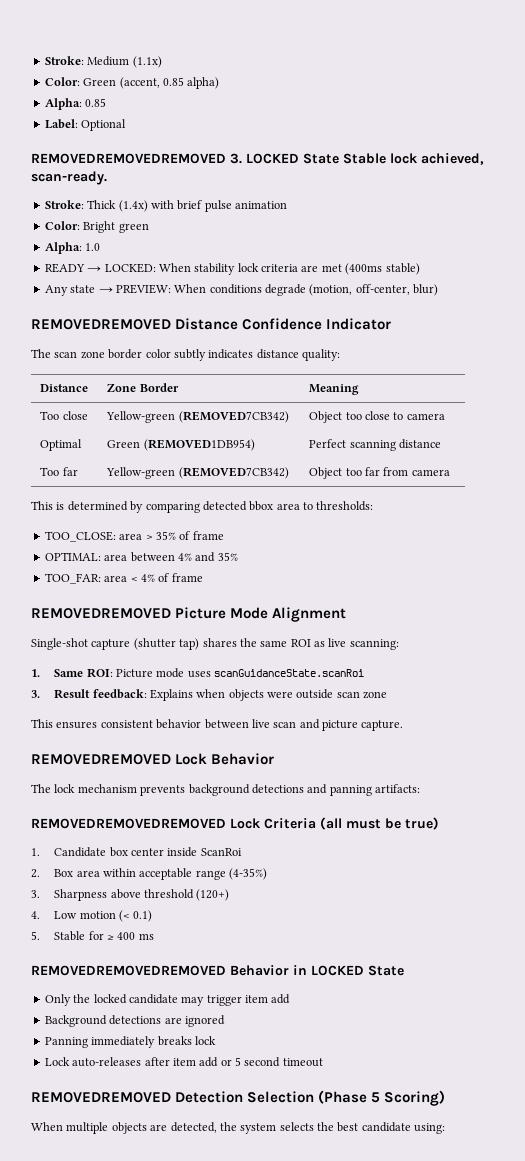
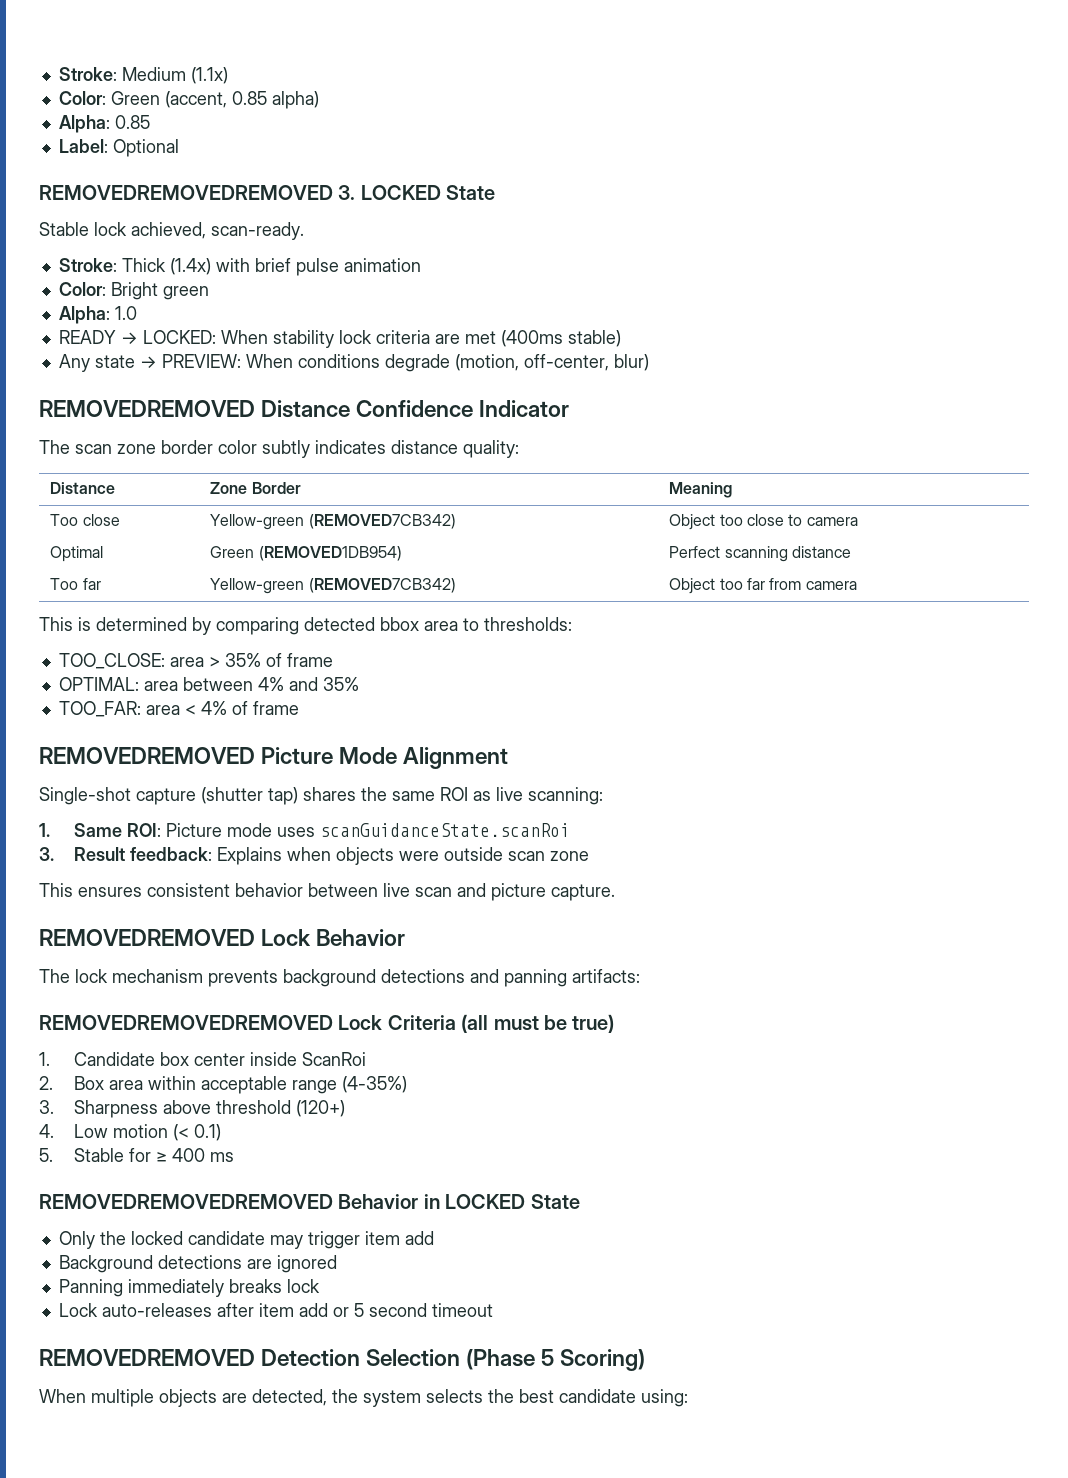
(339, 158) none -> (496, 192) //

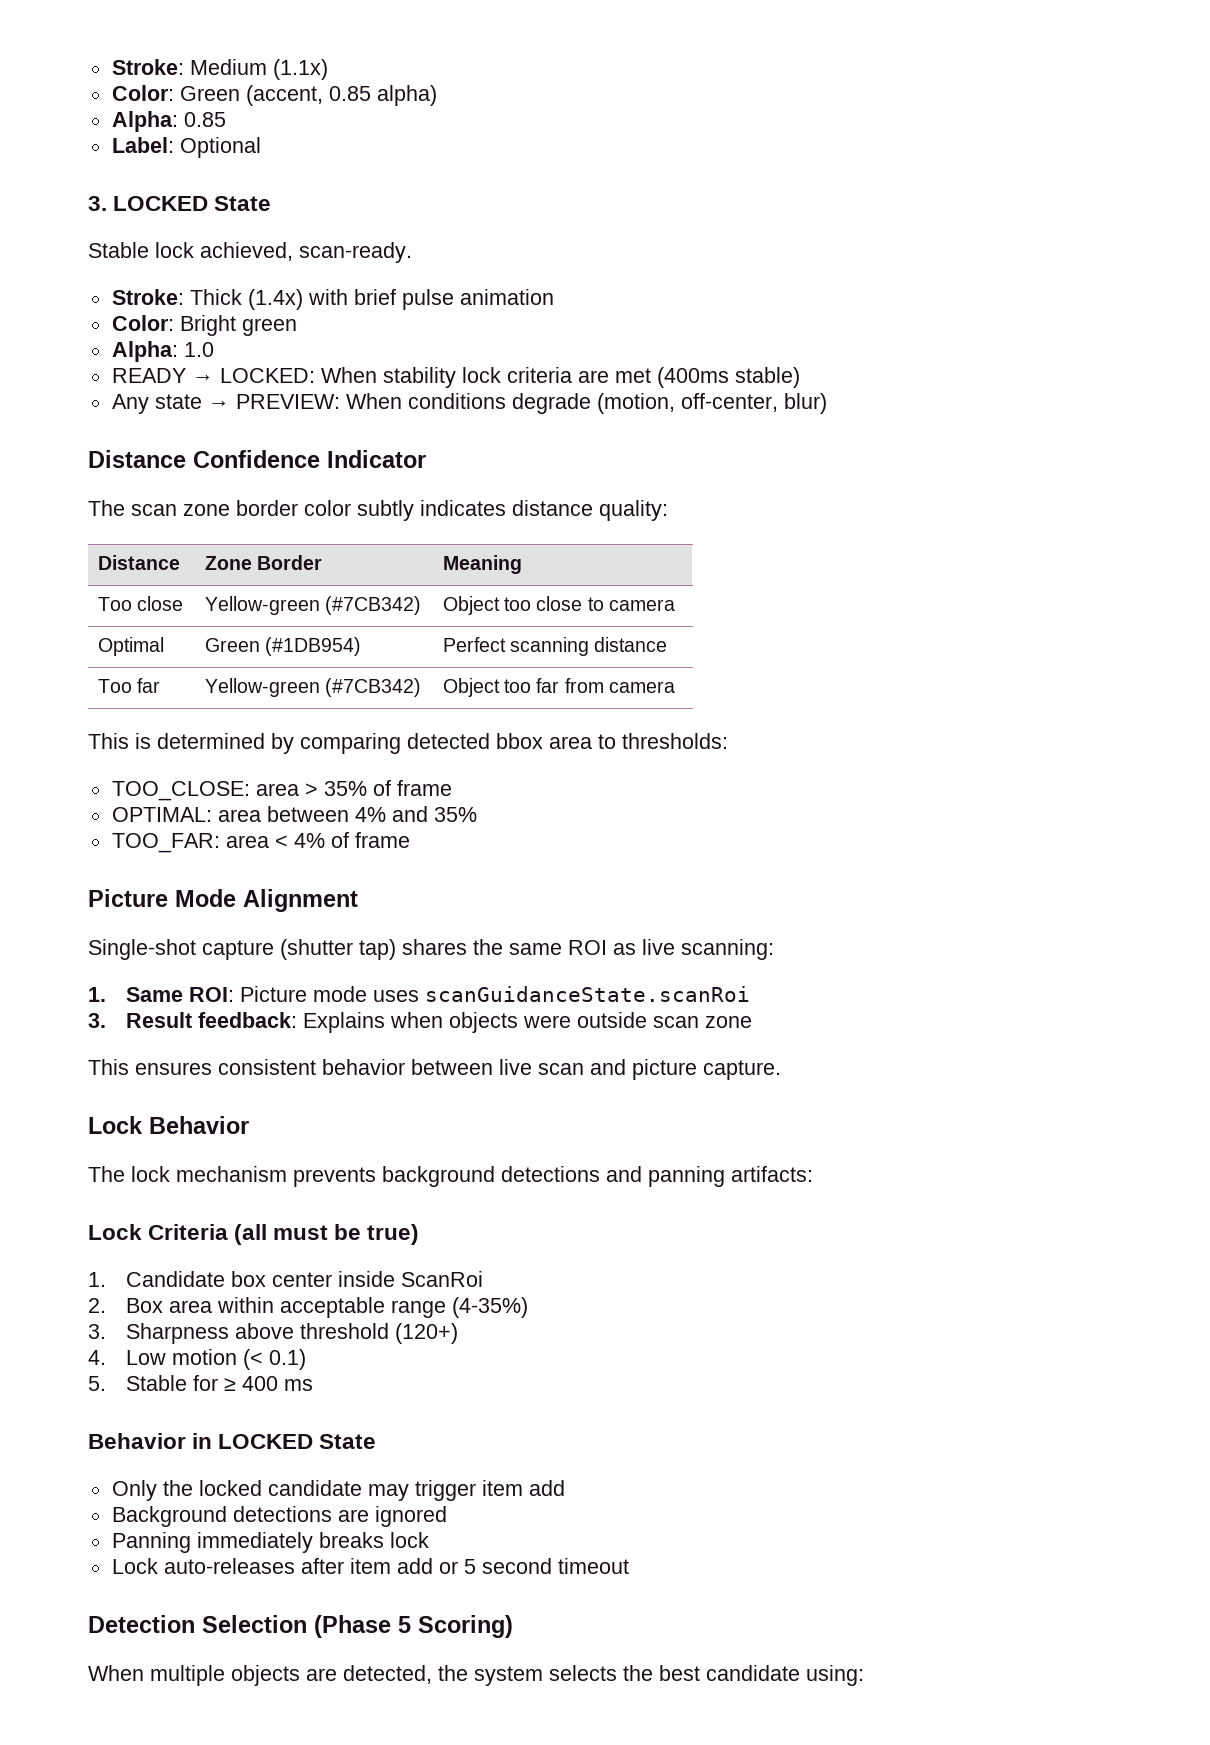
[39,185,333,200] REMOVEDREMOVEDREMOVED -> (261, 147) none
[39,400,255,417] REMOVEDREMOVED -> (827, 403) none
[308,514,456,529] (REMOVED7CB342) -> [324,596,421,615] (#7CB342)
[258,546,402,561] (REMOVED1DB954) -> [264,637,361,656] (#1DB954)
[308,578,456,593] (REMOVED7CB342) -> [324,678,421,697] (#7CB342)
[39,747,255,764] REMOVEDREMOVED -> (410, 840) none
[39,929,255,946] REMOVEDREMOVED -> (781, 1070) none
[39,1015,333,1030] REMOVEDREMOVEDREMOVED -> (813, 1174) none
[39,1194,333,1209] REMOVEDREMOVEDREMOVED -> (313, 1385) none
[39,1349,255,1366] REMOVEDREMOVED -> (629, 1566) none

